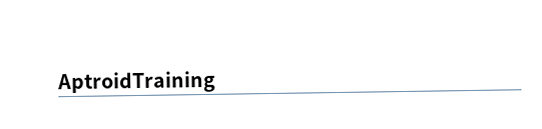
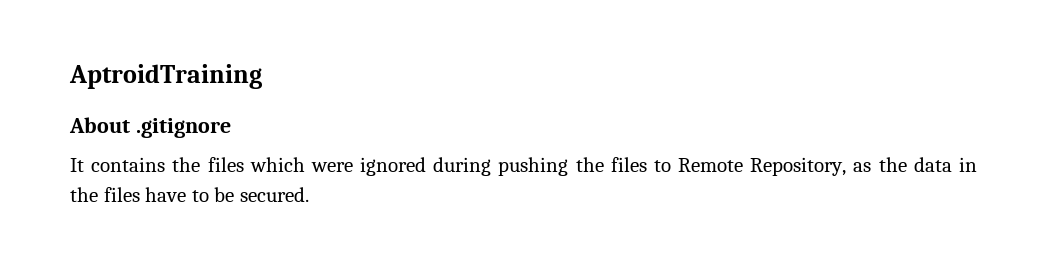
(216, 82) none -> [69,117,231,138] [70,157,977,176] [70,187,309,202] // About .gitignore // It contains the files which were ignored during pushing the files to Remote Repository, as the data in the files have to be secured.

